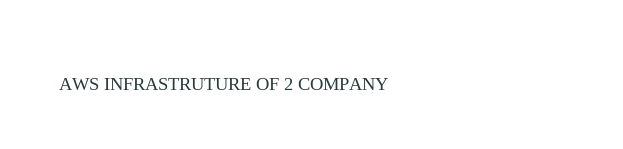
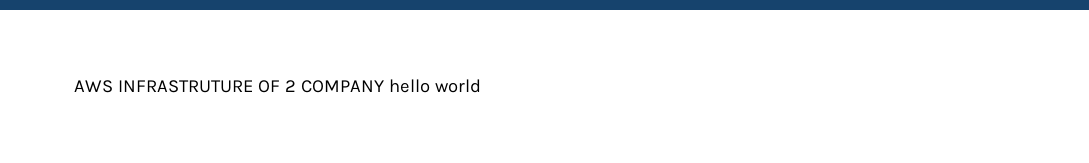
(388, 84) none -> [388,79,481,93] hello world

